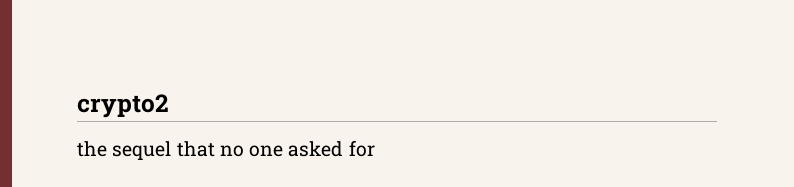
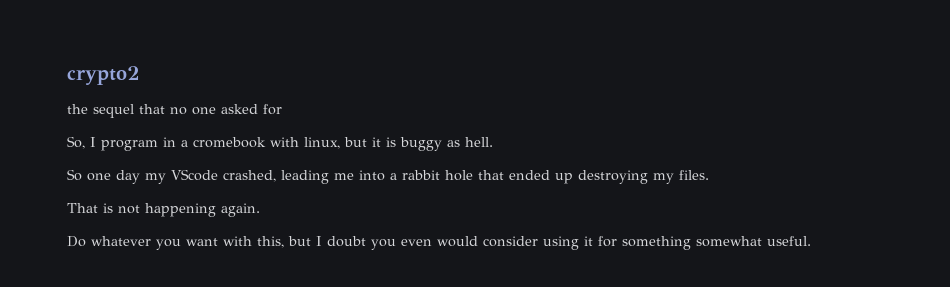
(375, 148) none -> [67,136,493,151] [67,169,709,184] [67,203,260,217] [67,236,811,250] // So, I program in a cromebook with linux, but it is buggy as hell. // So one day my VScode crashed, leading me into a rabbit hole that ended up destroying my files. // That is not happening again. // Do whatever you want with this, but I doubt you even would consider using it for something somewhat useful.

